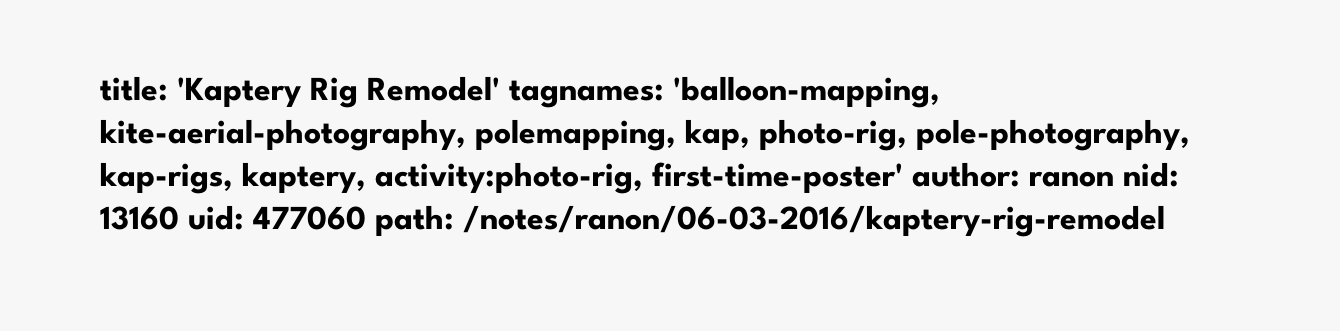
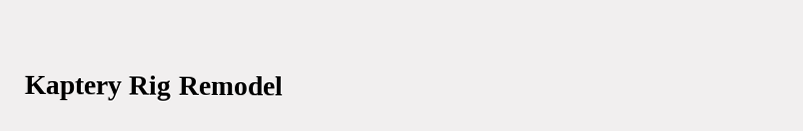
[100,76,941,108] [100,119,1191,151] [100,162,1180,194] [100,205,1166,237] title: 'Kaptery Rig Remodel' tagnames: 'balloon-mapping, kite-aerial-photography, polemapping, kap, photo-rig, pole-photography, kap-rigs, kaptery, activity:photo-rig, first-time-poster' author: ranon nid: 13160 uid: 477060 path: /notes/ranon/06-03-2016/kaptery-rig-remodel -> [24,75,283,101] Kaptery Rig Remodel

